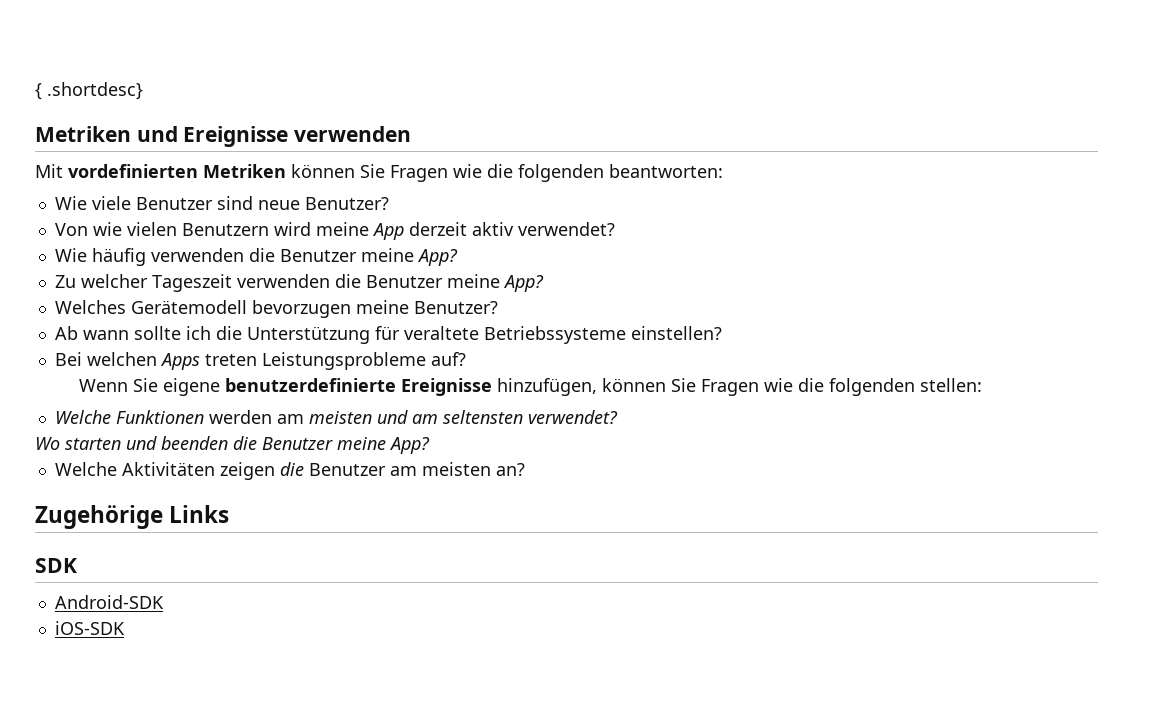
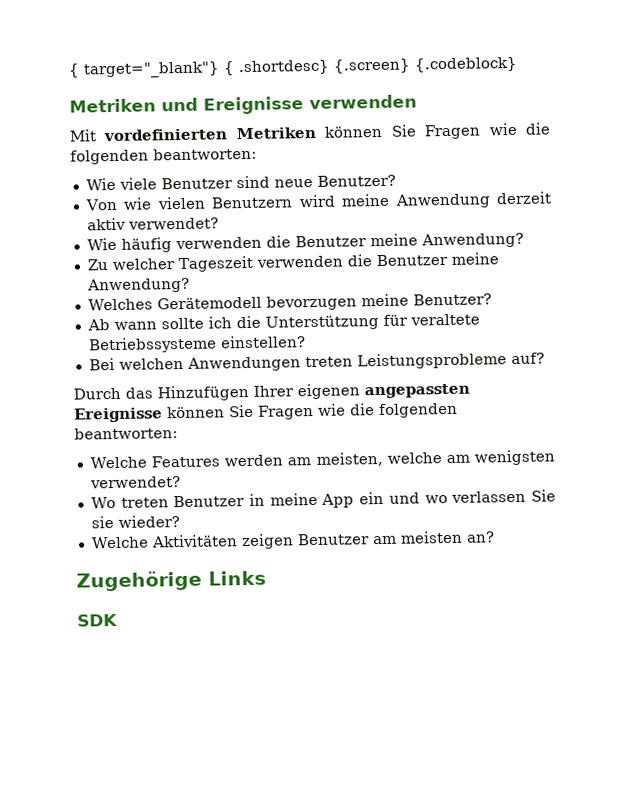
[35,83,42,100] { -> [68,61,235,79] { target="_blank"} {
(143, 91) none -> [333,56,518,74] {.screen} {.codeblock}
[371,223,404,240] App -> [394,193,491,209] Anwendung
[416,249,458,266] App? -> [420,232,524,249] Anwendung?
[502,275,544,292] App? -> [86,277,190,294] Anwendung?
[159,353,200,370] Apps -> [186,356,301,372] Anwendungen
[78,378,982,396] [54,410,204,424] Wenn Sie eigene benutzerdefinierte Ereignisse hinzufügen, können Sie Fragen wie die folgenden stellen: // Welche Funktionen -> [73,383,470,402] [74,402,458,423] [74,427,178,440] [89,455,221,469] Durch das Hinzufügen Ihrer eigenen angepassten Ereignisse können Sie Fragen wie die folgenden beantworten: // Welche Features
[308,410,618,424] [35,436,430,454] meisten und am seltensten verwendet? // Wo starten und beenden die Benutzer meine App? -> [315,449,555,467] [89,476,181,489] [90,489,557,509] [90,515,180,529] meisten, welche am wenigsten verwendet? // Wo treten Benutzer in meine App ein und wo verlassen Sie sie wieder?
[279,462,304,476] die -> (294, 541) none
[54,595,164,609] [54,621,125,635] // Android-SDK // iOS-SDK -> (118, 620) none

